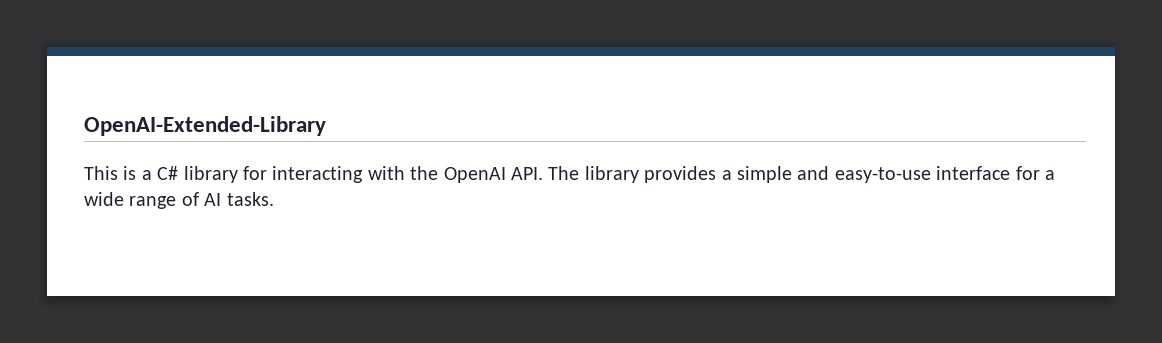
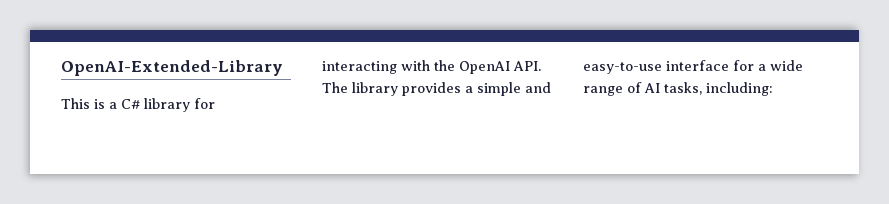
[226,192,274,206] tasks. -> [664,82,773,96] tasks, including:

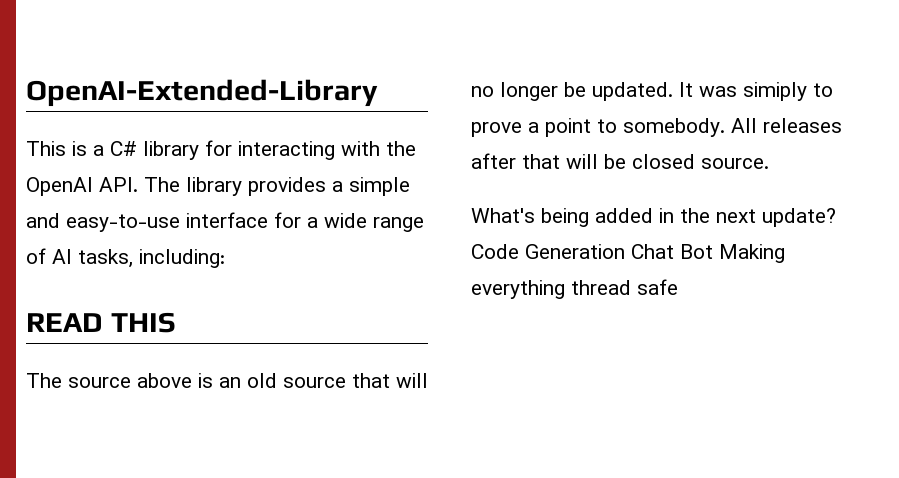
(773, 89) none -> [26,312,176,333] [26,373,428,388] [471,82,833,101] [471,118,842,137] [471,153,769,169] [471,208,836,227] [471,244,785,263] [471,279,678,299] // READ THIS // The source above is an old source that will no longer be updated. It was simiply to prove a point to somebody. All releases after that will be closed source. // What's being added in the next update? Code Generation Chat Bot Making everything thread safe

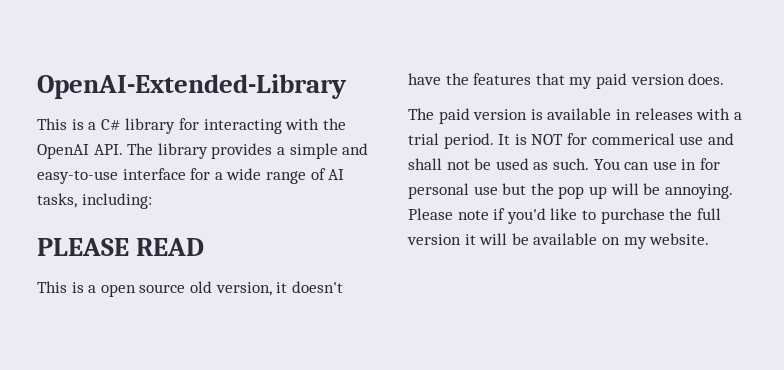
(225, 258) none -> [37,238,129,256] PLEASE
[110,312,176,333] [26,373,428,388] [471,82,833,101] [471,118,842,137] [471,153,769,169] [471,208,836,227] [471,244,785,263] [471,279,678,299] THIS // The source above is an old source that will no longer be updated. It was simiply to prove a point to somebody. All releases after that will be closed source. // What's being added in the next update? Code Generation Chat Bot Making everything thread safe -> [37,281,343,297] [408,73,725,89] [408,108,742,124] [408,133,734,149] [408,158,720,170] [408,183,733,199] [408,208,721,224] [407,233,710,249] // This is a open source old version, it doesn't have the features that my paid version does. // The paid version is available in releases with a trial period. It is NOT for commerical use and shall not be used as such. You can use in for personal use but the pop up will be annoying. Please note if you'd like to purchase the full version it will be available on my website.

